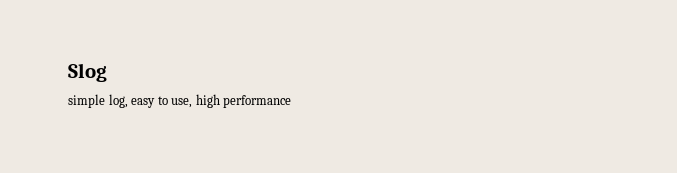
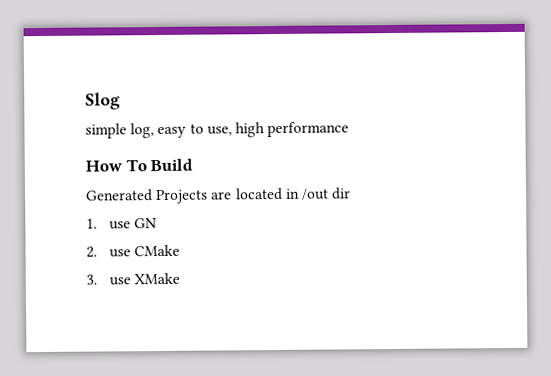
(292, 101) none -> [85,158,194,172] [86,187,352,205] [86,218,158,230] [86,244,181,258] [86,272,181,286] // How To Build // Generated Projects are located in /out dir // 1. use GN // 2. use CMake // 3. use XMake

